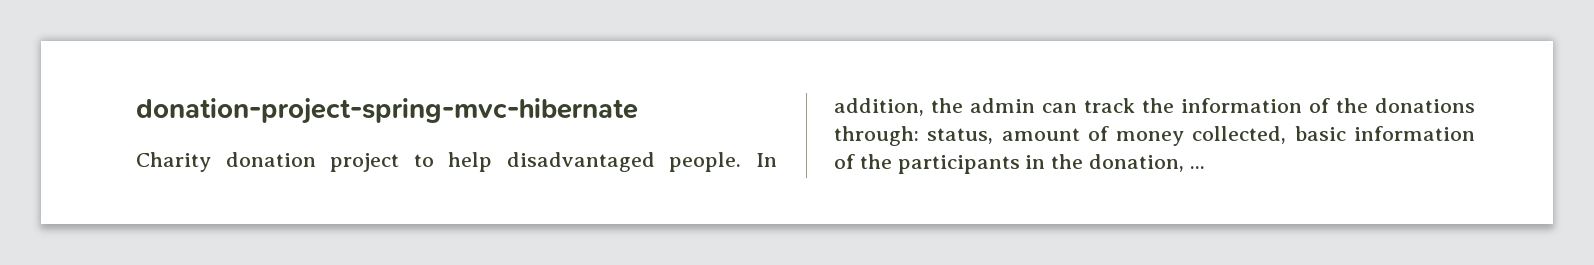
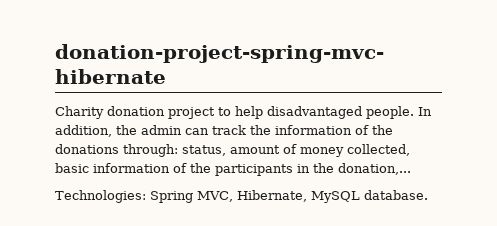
[1089,154,1205,172] donation, ... -> [338,163,411,175] [55,190,428,203] donation,... // Technologies: Spring MVC, Hibernate, MySQL database.

